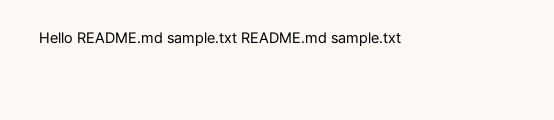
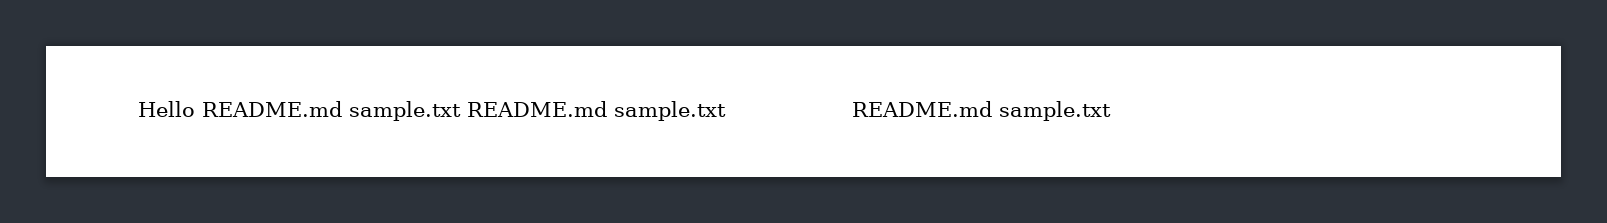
(402, 39) none -> [852,101,1111,121] README.md sample.txt

